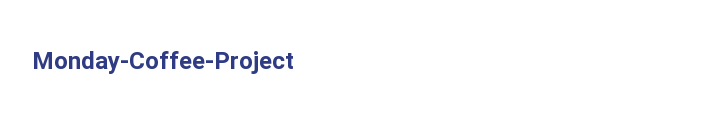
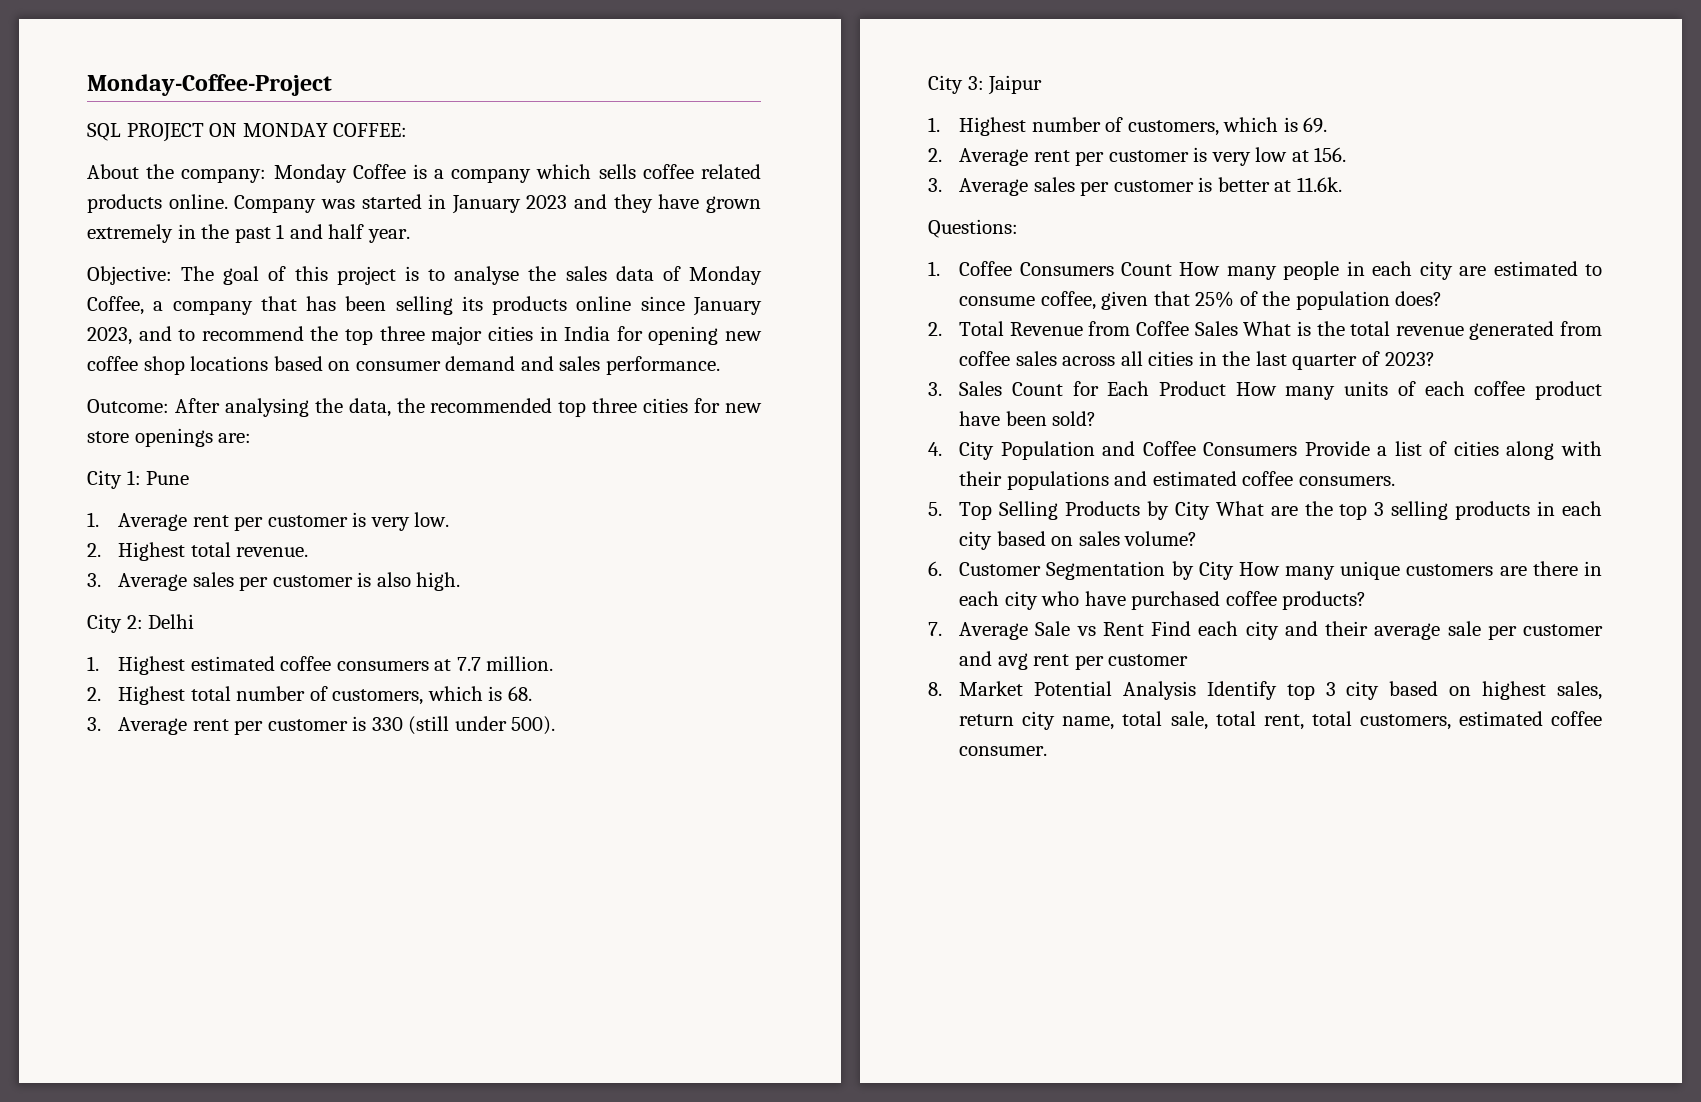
(294, 62) none -> [87,123,408,142] [87,164,761,183] [87,194,761,214] [87,224,410,243] [87,266,763,285] [87,296,762,316] [87,326,763,345] [87,356,720,375] [87,398,762,417] [87,428,252,447] [87,470,190,489] [87,512,450,531] [87,542,309,561] [87,572,461,591] [87,614,195,633] [87,656,554,675] [87,686,532,705] [87,716,556,735] [928,75,1043,95] [928,117,1328,136] [928,147,1347,166] [928,177,1342,196] [928,219,1018,238] [928,261,1602,280] [959,291,1443,310] [928,321,1602,340] [959,351,1435,370] [928,381,1602,400] [959,411,1097,426] [928,441,1602,460] [959,471,1395,490] [928,501,1602,520] [959,531,1198,550] [928,561,1602,580] [959,591,1367,610] [928,621,1603,640] [959,651,1189,670] [928,681,1602,700] [959,711,1603,730] [959,746,1048,756] // SQL PROJECT ON MONDAY COFFEE: // About the company: Monday Coffee is a company which sells coffee related products online. Company was started in January 2023 and they have grown extremely in the past 1 and half year. // Objective: The goal of this project is to analyse the sales data of Monday Coffee, a company that has been selling its products online since January 2023, and to recommend the top three major cities in India for opening new coffee shop locations based on consumer demand and sales performance. // Outcome: After analysing the data, the recommended top three cities for new store openings are: // City 1: Pune // 1. Average rent per customer is very low. // 2. Highest total revenue. // 3. Average sales per customer is also high. // City 2: Delhi // 1. Highest estimated coffee consumers at 7.7 million. // 2. Highest total number of customers, which is 68. // 3. Average rent per customer is 330 (still under 500). // City 3: Jaipur // 1. Highest number of customers, which is 69. // 2. Average rent per customer is very low at 156. // 3. Average sales per customer is better at 11.6k. // Questions: // 1. Coffee Consumers Count How many people in each city are estimated to consume coffee, given that 25% of the population does? // 2. Total Revenue from Coffee Sales What is the total revenue generated from coffee sales across all cities in the last quarter of 2023? // 3. Sales Count for Each Product How many units of each coffee product have been sold? // 4. City Population and Coffee Consumers Provide a list of cities along with their populations and estimated coffee consumers. // 5. Top Selling Products by City What are the top 3 selling products in each city based on sales volume? // 6. Customer Segmentation by City How many unique customers are there in each city who have purchased coffee products? // 7. Average Sale vs Rent Find each city and their average sale per customer and avg rent per customer // 8. Market Potential Analysis Identify top 3 city based on highest sales, return city name, total sale, total rent, total customers, estimated coffee consumer.

